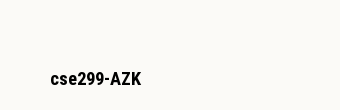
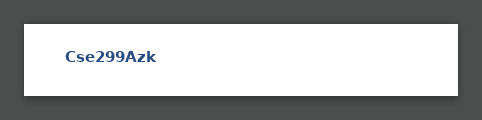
[50,72,142,85] cse299-AZK -> [65,51,157,62] Cse299Azk

